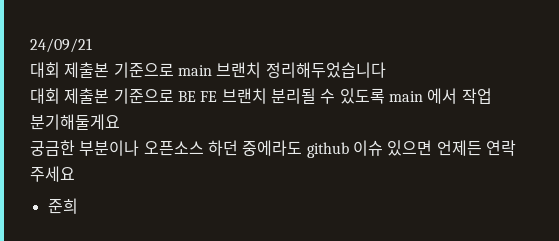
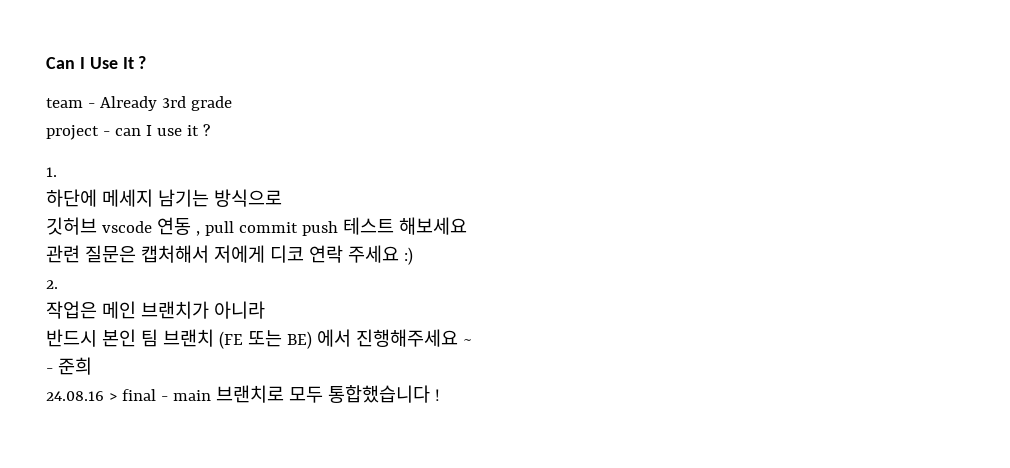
[30,38,92,53] [30,62,386,78] [30,88,492,104] [30,114,120,130] [30,140,516,158] [30,166,75,182] [47,198,78,214] 24/09/21 // 대회 제출본 기준으로 main 브랜치 정리해두었습니다 // 대회 제출본 기준으로 BE FE 브랜치 분리될 수 있도록 main 에서 작업 분기해둘게요 // 궁금한 부분이나 오픈소스 하던 중에라도 github 이슈 있으면 언제든 연락 주세요 // 준희 -> [46,56,147,69] [46,96,232,111] [46,124,210,140] [46,167,57,177] [46,189,282,207] [46,217,467,236] [46,245,413,265] [46,280,58,289] [46,301,265,319] [46,329,472,349] [46,357,92,375] [46,385,440,403] Can I Use It ? // team - Already 3rd grade // project - can I use it ? // 1. // 하단에 메세지 남기는 방식으로 // 깃허브 vscode 연동 , pull commit push 테스트 해보세요 // 관련 질문은 캡처해서 저에게 디코 연락 주세요 :) // 2. // 작업은 메인 브랜치가 아니라 // 반드시 본인 팀 브랜치 (FE 또는 BE) 에서 진행해주세요 ~ // - 준희 // 24.08.16 > final - main 브랜치로 모두 통합했습니다 !

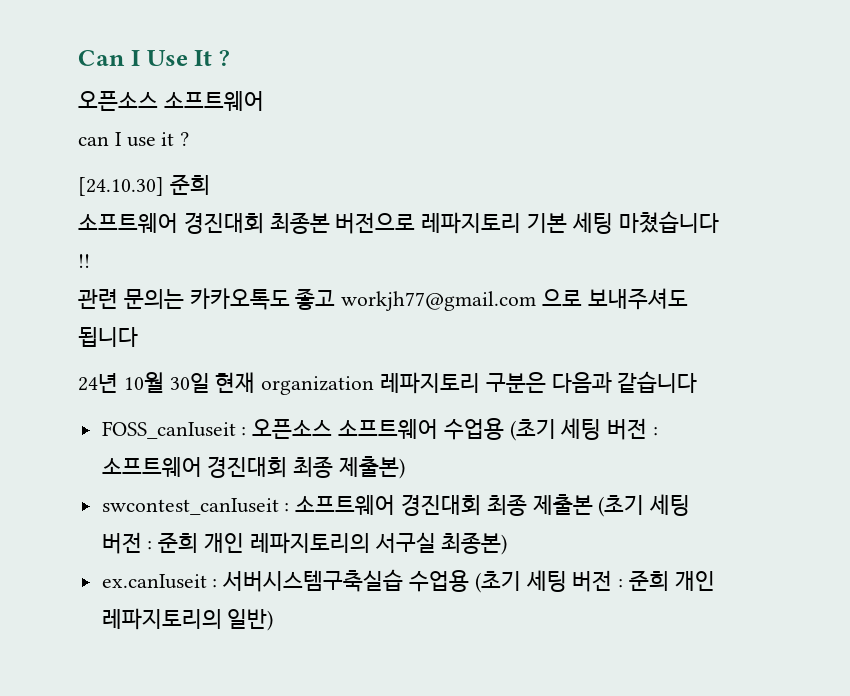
[46,96,232,111] [46,125,110,140] team - Already 3rd grade // project - -> [78,91,264,111] 오픈소스 소프트웨어 //
[46,167,57,177] [46,189,282,207] [46,217,467,236] [46,245,413,265] [46,280,58,289] [46,301,265,319] [46,329,472,349] [46,357,92,375] [46,385,440,403] 1. // 하단에 메세지 남기는 방식으로 // 깃허브 vscode 연동 , pull commit push 테스트 해보세요 // 관련 질문은 캡처해서 저에게 디코 연락 주세요 :) // 2. // 작업은 메인 브랜치가 아니라 // 반드시 본인 팀 브랜치 (FE 또는 BE) 에서 진행해주세요 ~ // - 준희 // 24.08.16 > final - main 브랜치로 모두 통합했습니다 ! -> [78,174,210,196] [78,211,719,234] [78,254,90,268] [78,288,688,311] [78,327,138,347] [78,371,698,395] [101,418,659,441] [101,456,406,479] [101,494,691,517] [101,532,508,555] [101,569,715,593] [101,608,274,631] [24.10.30] 준희 // 소프트웨어 경진대회 최종본 버전으로 레파지토리 기본 세팅 마쳤습니다 !! // 관련 문의는 카카오톡도 좋고 workjh77@gmail.com 으로 보내주셔도 됩니다 // 24년 10월 30일 현재 organization 레파지토리 구분은 다음과 같습니다 // FOSS_canIuseit : 오픈소스 소프트웨어 수업용 (초기 세팅 버전 : 소프트웨어 경진대회 최종 제출본) // swcontest_canIuseit : 소프트웨어 경진대회 최종 제출본 (초기 세팅 버전 : 준희 개인 레파지토리의 서구실 최종본) // ex.canIuseit : 서버시스템구축실습 수업용 (초기 세팅 버전 : 준희 개인 레파지토리의 일반)

